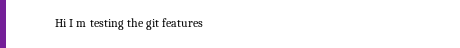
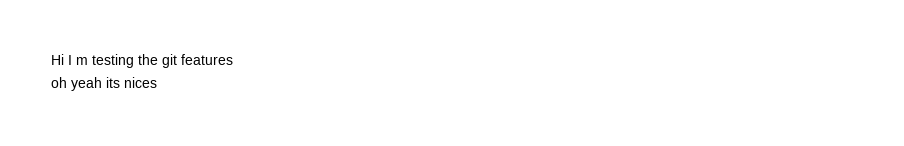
(204, 22) none -> [51,77,157,91] // oh yeah its nices

